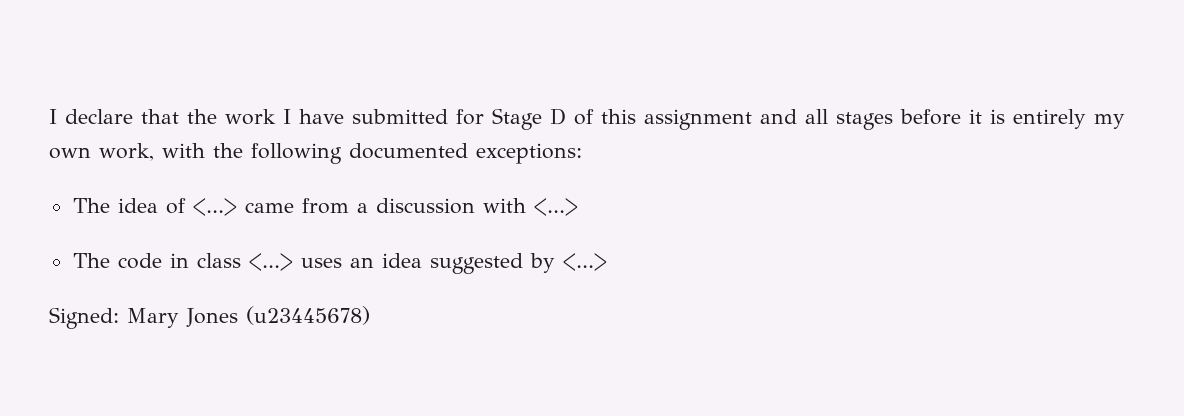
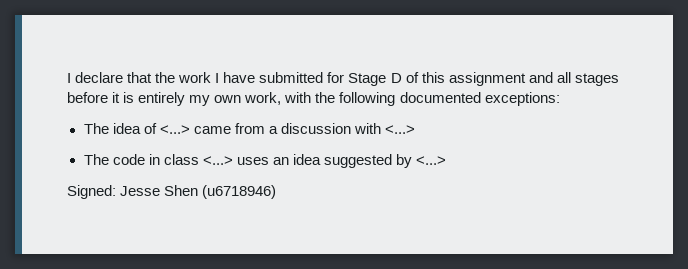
[127,306,370,328] Mary Jones (u23445678) -> [120,185,277,199] Jesse Shen (u6718946)

